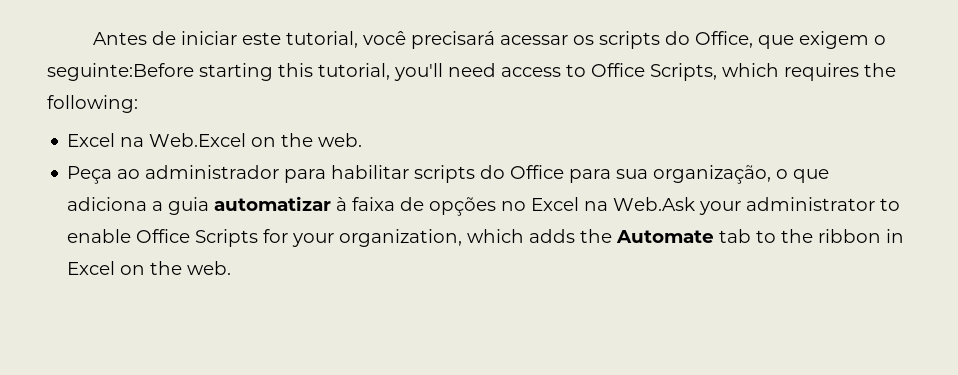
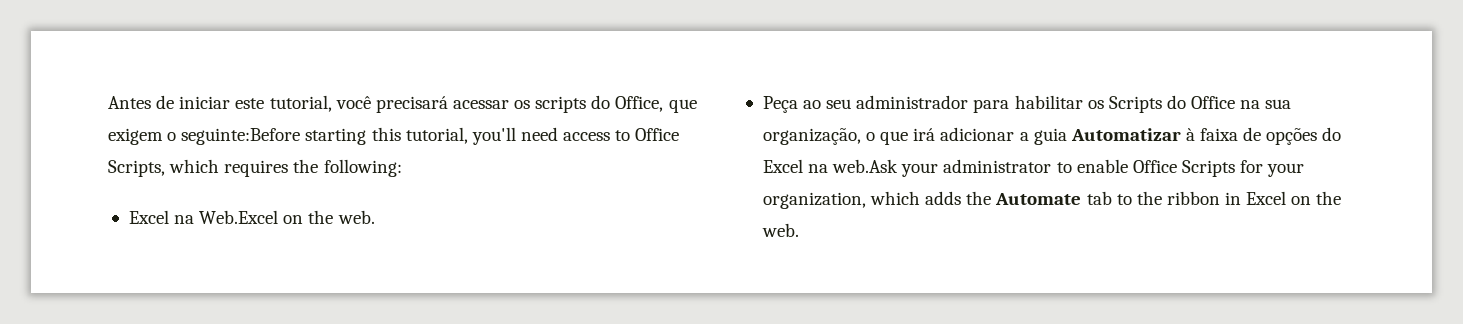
(141, 174) none -> [826,99,852,109] seu
[414,165,476,183] scripts -> [1087,96,1162,113] os Scripts
[569,169,612,183] para -> [1240,100,1261,109] na
[67,197,148,211] adiciona -> [913,127,1015,141] irá adicionar
[214,196,332,211] automatizar -> [1070,128,1181,141] Automatizar
[501,197,696,211] no Excel na Web.Ask -> [1322,127,1342,141] [762,159,899,173] do Excel na web.Ask

